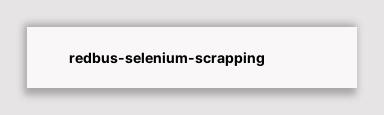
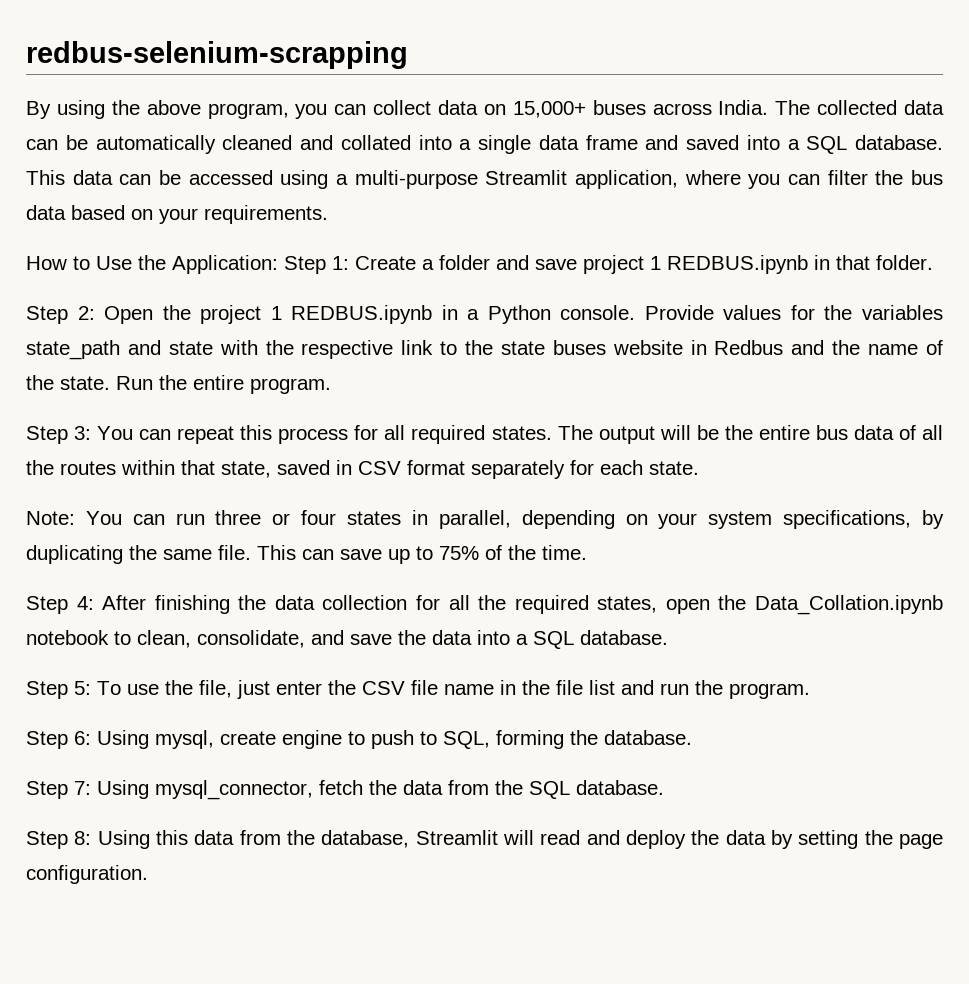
(265, 59) none -> [26,100,944,119] [26,135,943,154] [26,170,943,189] [26,205,328,224] [26,255,933,274] [26,305,943,324] [26,340,943,360] [26,375,331,394] [26,425,943,444] [26,460,699,479] [26,510,945,529] [26,545,587,564] [26,595,943,615] [26,630,668,649] [26,680,810,699] [26,730,692,749] [26,780,664,800] [26,830,944,849] [26,865,148,884] // By using the above program, you can collect data on 15,000+ buses across India. The collected data can be automatically cleaned and collated into a single data frame and saved into a SQL database. This data can be accessed using a multi-purpose Streamlit application, where you can filter the bus data based on your requirements. // How to Use the Application: Step 1: Create a folder and save project 1 REDBUS.ipynb in that folder. // Step 2: Open the project 1 REDBUS.ipynb in a Python console. Provide values for the variables state_path and state with the respective link to the state buses website in Redbus and the name of the state. Run the entire program. // Step 3: You can repeat this process for all required states. The output will be the entire bus data of all the routes within that state, saved in CSV format separately for each state. // Note: You can run three or four states in parallel, depending on your system specifications, by duplicating the same file. This can save up to 75% of the time. // Step 4: After finishing the data collection for all the required states, open the Data_Collation.ipynb notebook to clean, consolidate, and save the data into a SQL database. // Step 5: To use the file, just enter the CSV file name in the file list and run the program. // Step 6: Using mysql, create engine to push to SQL, forming the database. // Step 7: Using mysql_connector, fetch the data from the SQL database. // Step 8: Using this data from the database, Streamlit will read and deploy the data by setting the page configuration.

